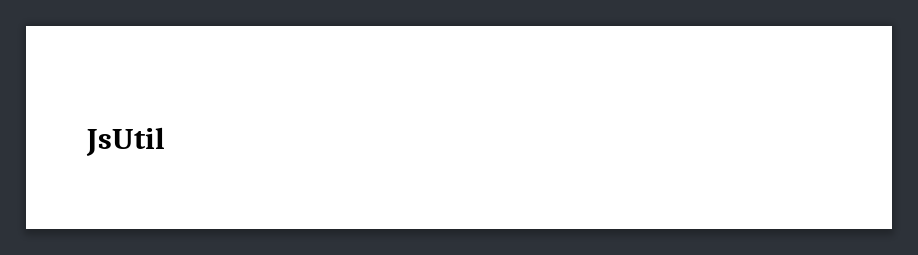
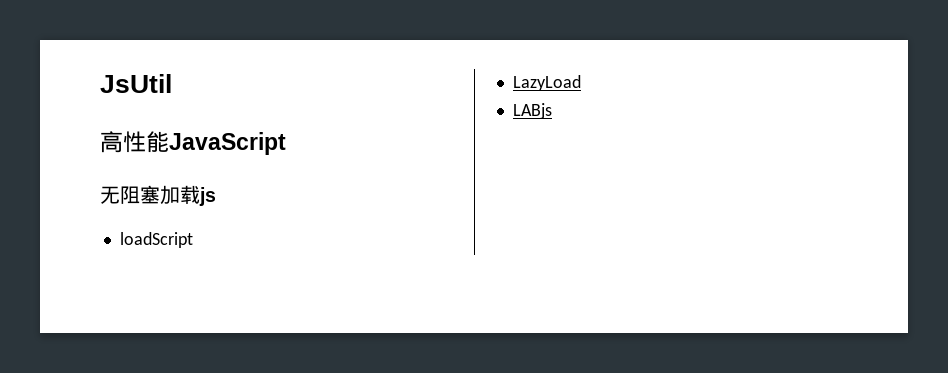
(165, 141) none -> [100,131,286,155] [100,185,216,206] [119,232,193,248] [512,75,581,91] [512,103,552,119] // 高性能JavaScript // 无阻塞加载js // loadScript // LazyLoad // LABjs

